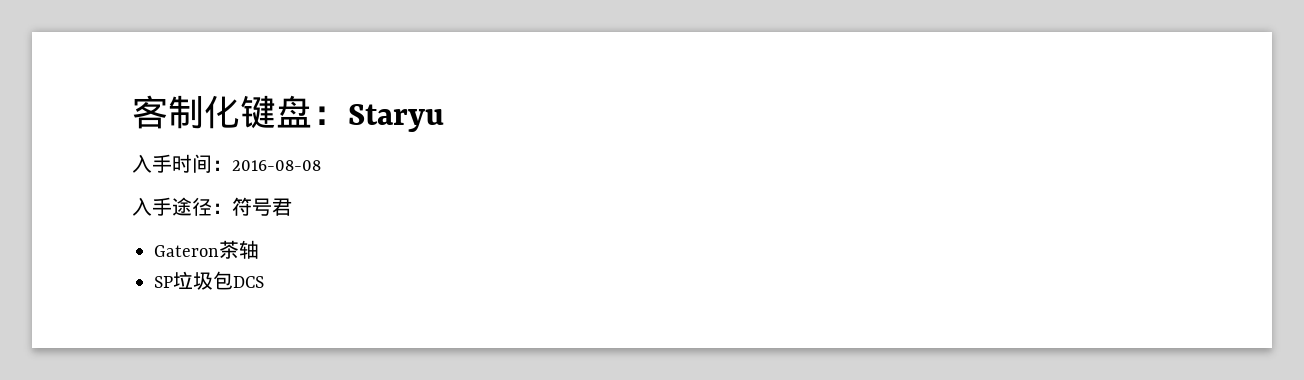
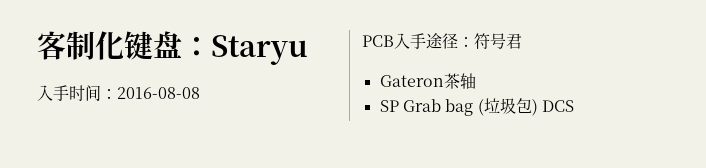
(321, 165) none -> [362,35,394,47] PCB
[173,271,233,290] 垃圾包 -> [402,98,538,116] Grab bag (垃圾包)

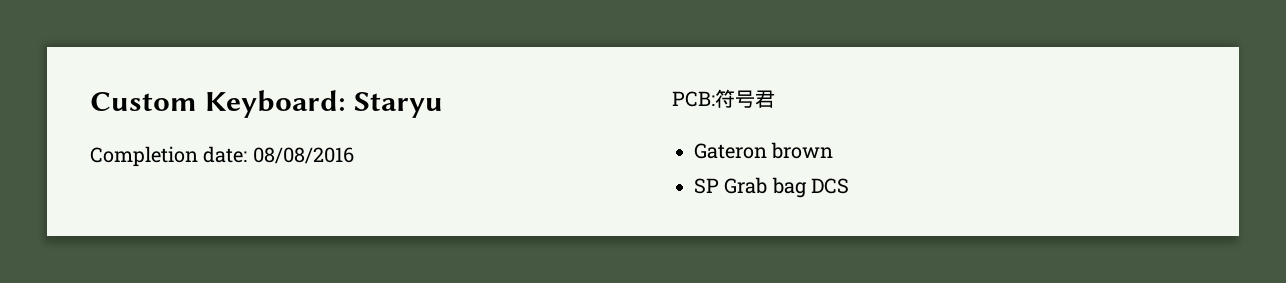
[37,31,308,65] [37,85,200,101] [362,33,474,49] 客制化键盘：Staryu // 入手时间：2016-08-08 // PCB入手途径： -> [90,90,444,118] [90,146,354,167] [672,91,715,107] Custom Keyboard: Staryu // Completion date: 08/08/2016 // PCB:
[443,73,476,89] 茶轴 -> [771,142,834,159] brown
[477,98,538,116] (垃圾包) -> (807, 187) none

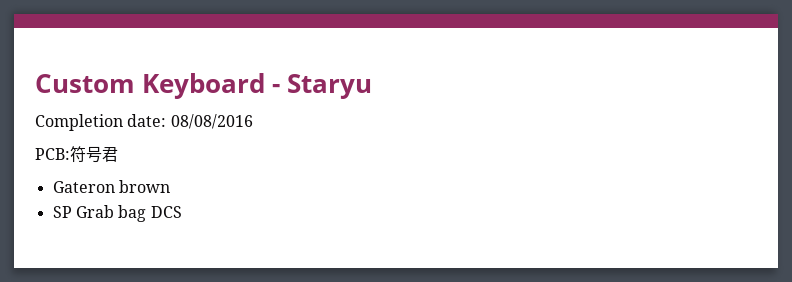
[205,90,347,118] Keyboard: -> [142,73,280,99] Keyboard -

